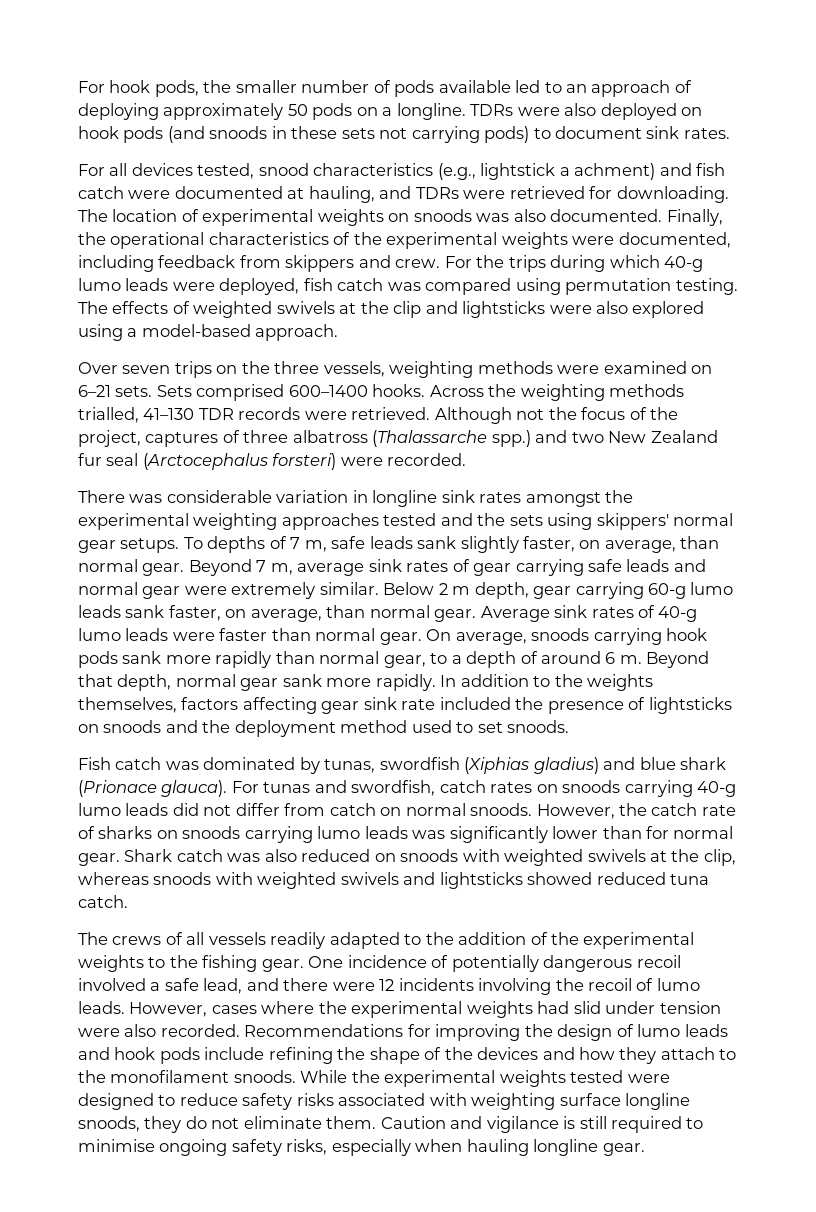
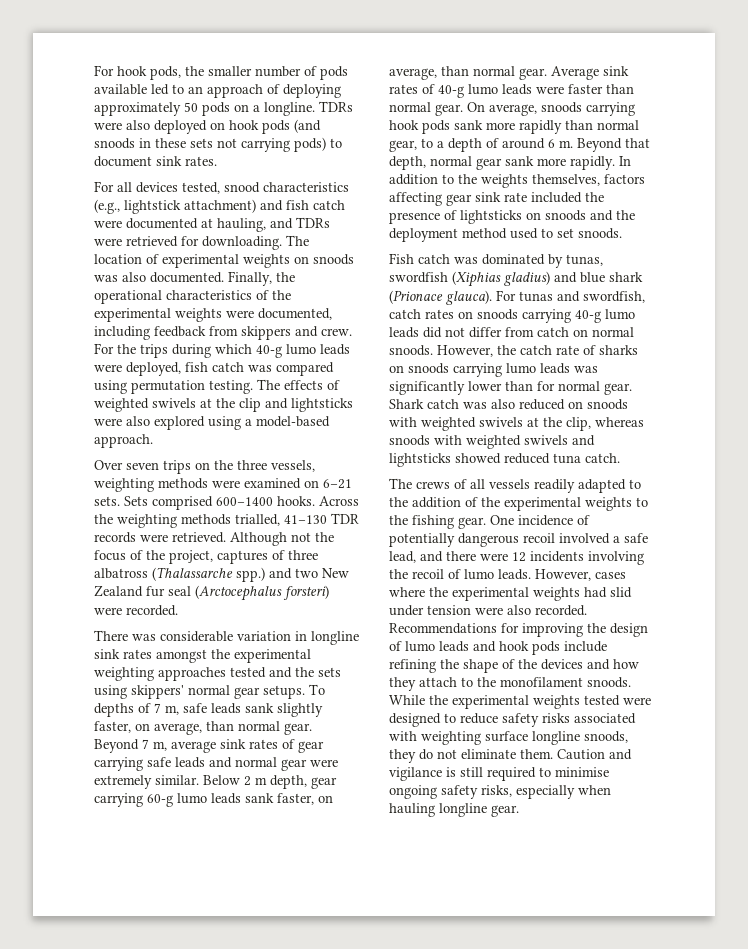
[559,163,656,180] a achment) -> [184,199,256,213] attachment)

